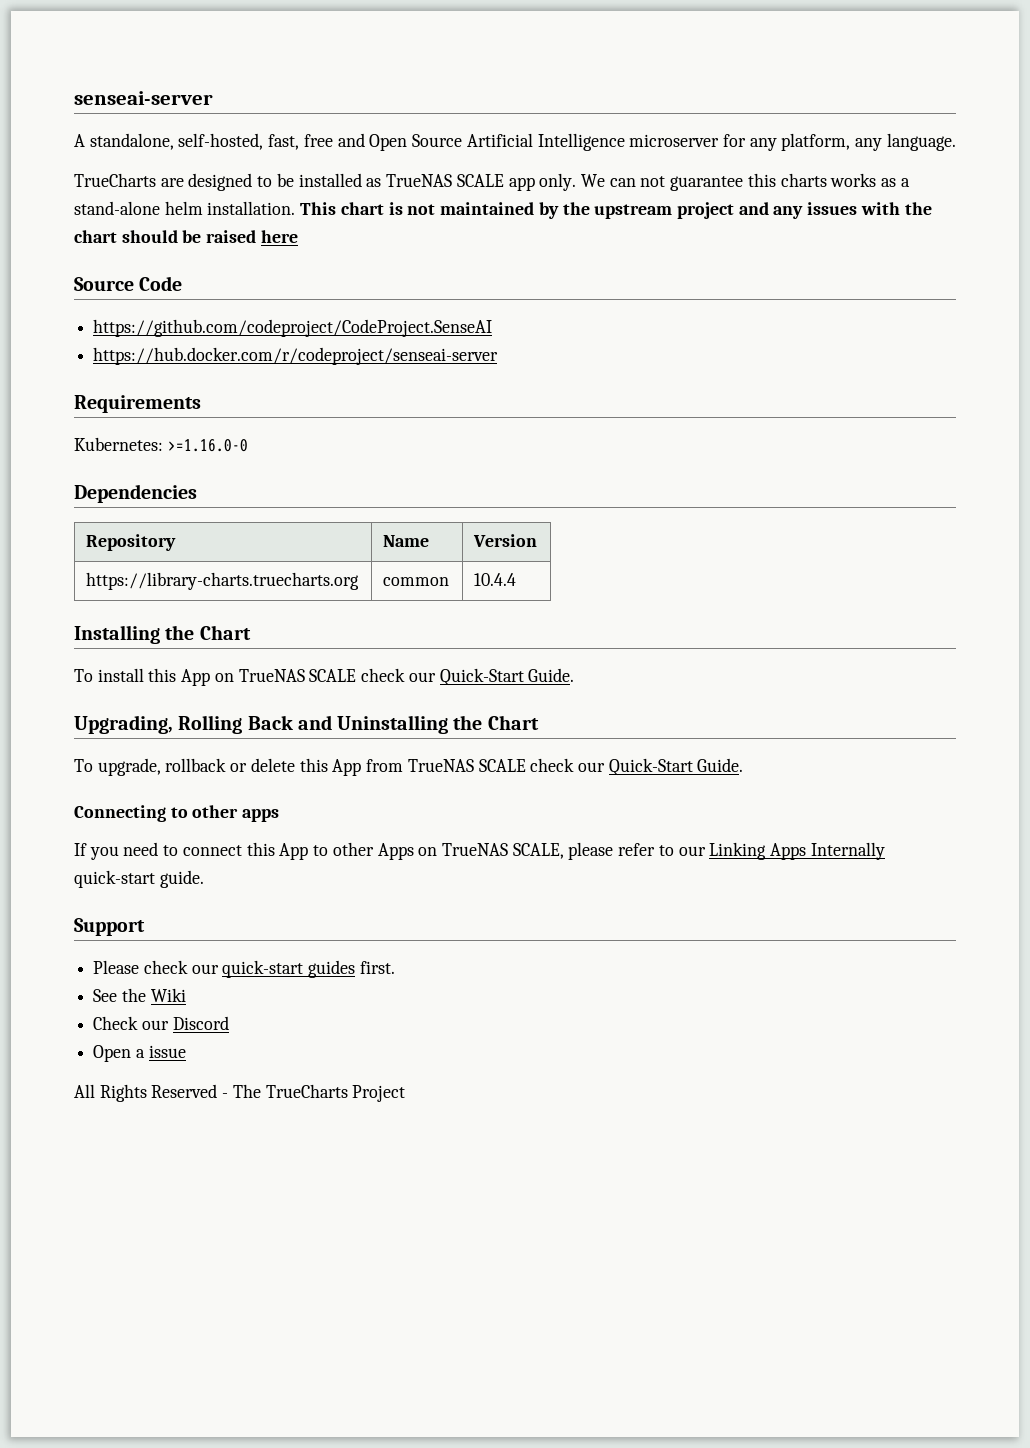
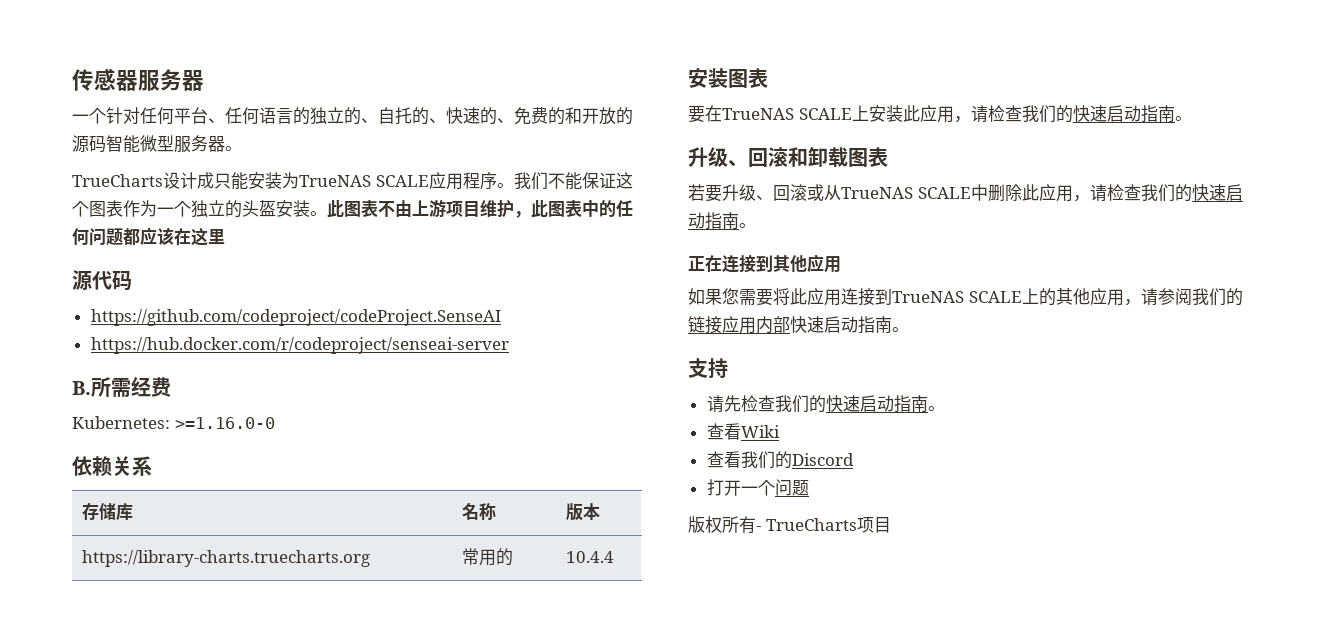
[74,91,213,105] [74,133,956,151] [74,173,910,191] [74,201,932,219] [74,230,298,243] [74,276,183,291] [93,319,493,337] [93,347,499,365] [74,395,201,413] [74,437,248,452] [74,484,197,503] [86,534,177,551] [383,535,430,547] [473,534,538,547] senseai-server // A standalone, self-hosted, fast, free and Open Source Artificial Intelligence microserver for any platform, any language. // TrueCharts are designed to be installed as TrueNAS SCALE app only. We can not guarantee this charts works as a stand-alone helm installation. This chart is not maintained by the upstream project and any issues with the chart should be raised here // Source Code // https://github.com/codeproject/CodeProject.SenseAI // https://hub.docker.com/r/codeproject/senseai-server // Requirements // Kubernetes: >=1.16.0-0 // Dependencies // Repository | Name | Version -> [72,68,204,91] [72,107,633,125] [72,135,242,153] [72,172,633,190] [72,200,633,218] [72,227,225,246] [72,270,132,291] [90,309,501,326] [90,337,509,354] [72,377,171,397] [72,416,275,429] [72,456,152,476] [81,502,133,521] [461,503,496,521] [565,503,600,521] 传感器服务器 // 一个针对任何平台、任何语言的独立的、自托的、快速的、免费的和开放的源码智能微型服务器。 // TrueCharts设计成只能安装为TrueNAS SCALE应用程序。我们不能保证这个图表作为一个独立的头盔安装。此图表不由上游项目维护，此图表中的任何问题都应该在这里 // 源代码 // https://github.com/codeproject/codeProject.SenseAI // https://hub.docker.com/r/codeproject/senseai-server // B.所需经费 // Kubernetes: >=1.16.0-0 // 依赖关系 // 存储库 | 名称 | 版本
[383,577,450,586] common -> [461,548,513,566] 常用的
[74,625,251,644] [74,668,575,686] [74,715,539,734] [74,758,744,776] [74,805,280,822] [74,842,885,860] [74,870,204,888] [74,918,145,936] [93,960,395,978] [93,988,146,1002] Installing the Chart // To install this App on TrueNAS SCALE check our Quick-Start Guide. // Upgrading, Rolling Back and Uninstalling the Chart // To upgrade, rollback or delete this App from TrueNAS SCALE check our Quick-Start Guide. // Connecting to other apps // If you need to connect this App to other Apps on TrueNAS SCALE, please refer to our Linking Apps Internally quick-start guide. // Support // Please check our quick-start guides first. // See the -> [688,68,768,88] [688,105,1192,123] [688,147,888,167] [688,184,1243,202] [688,212,756,230] [688,254,841,273] [688,288,1243,306] [688,316,909,334] [688,358,728,379] [706,395,945,413] [706,423,741,440] 安装图表 // 要在TrueNAS SCALE上安装此应用，请检查我们的快速启动指南。 // 升级、回滚和卸载图表 // 若要升级、回滚或从TrueNAS SCALE中删除此应用，请检查我们的快速启动指南。 // 正在连接到其他应用 // 如果您需要将此应用连接到TrueNAS SCALE上的其他应用，请参阅我们的链接应用内部快速启动指南。 // 支持 // 请先检查我们的快速启动指南。 // 查看
[93,1016,169,1030] Check our -> [706,451,792,469] 查看我们的
[93,1045,186,1062] [74,1084,406,1102] Open a issue // All Rights Reserved - The TrueCharts Project -> [706,479,809,496] [688,516,891,534] 打开一个问题 // 版权所有- TrueCharts项目

